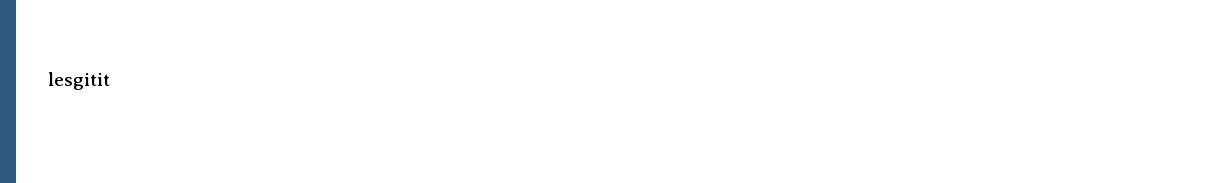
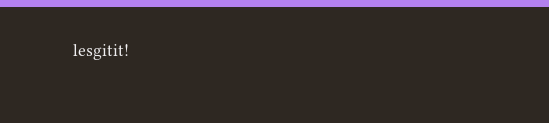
[48,72,110,90] lesgitit -> [73,44,129,60] lesgitit!

